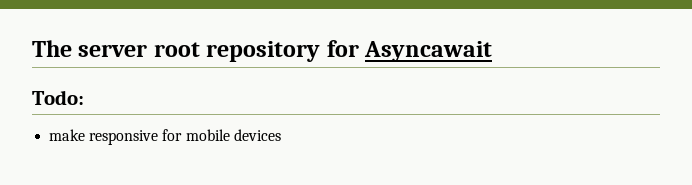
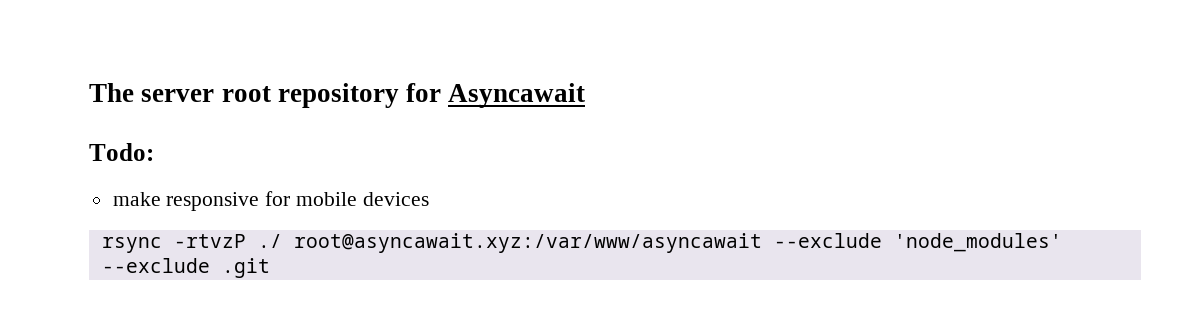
(281, 135) none -> [101,233,1062,253] [101,258,270,278] // rsync -rtvzP ./ root@asyncawait.xyz:/var/www/asyncawait --exclude 'node_modules' --exclude .git

